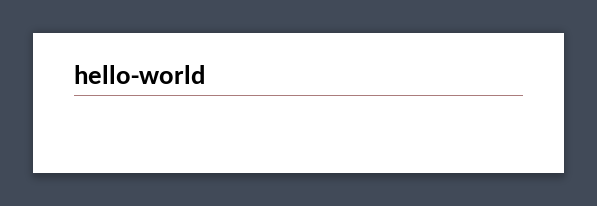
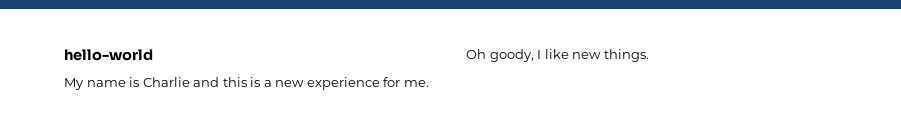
(205, 74) none -> [64,77,429,90] [466,49,649,62] // My name is Charlie and this is a new experience for me. Oh goody, I like new things.

